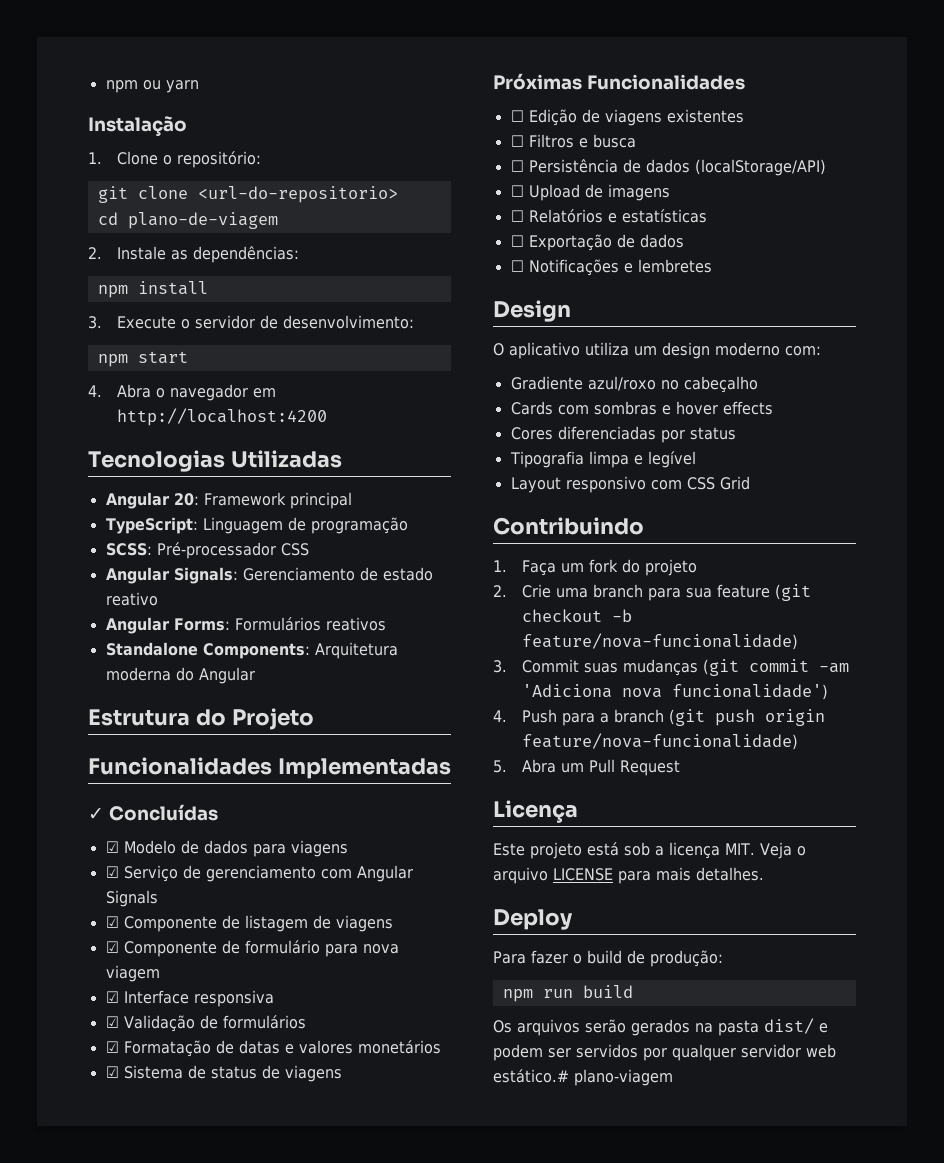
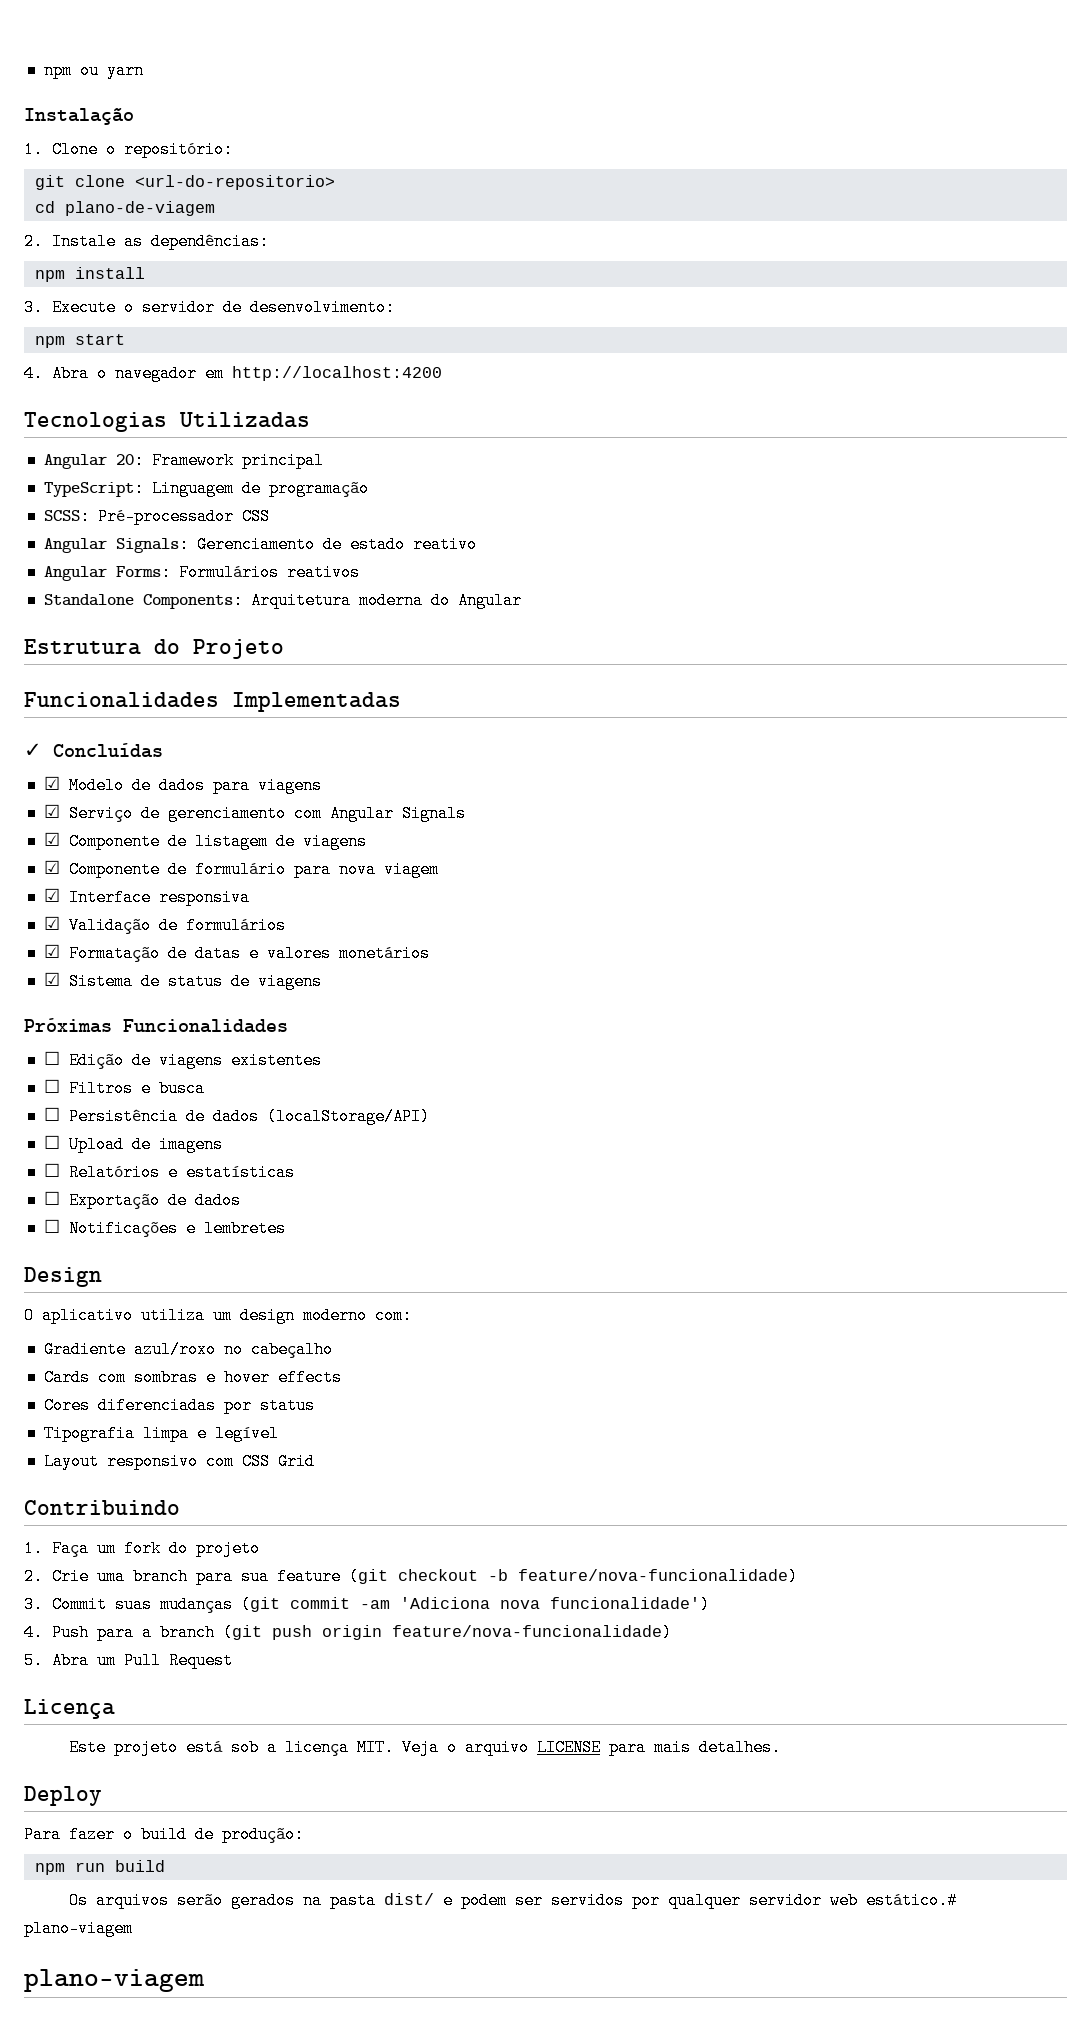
(673, 1077) none -> [24,1969,205,1992] // plano-viagem

